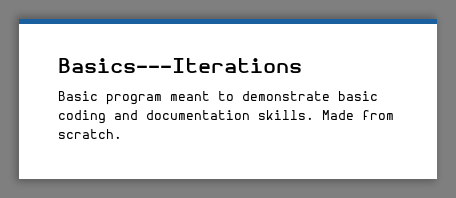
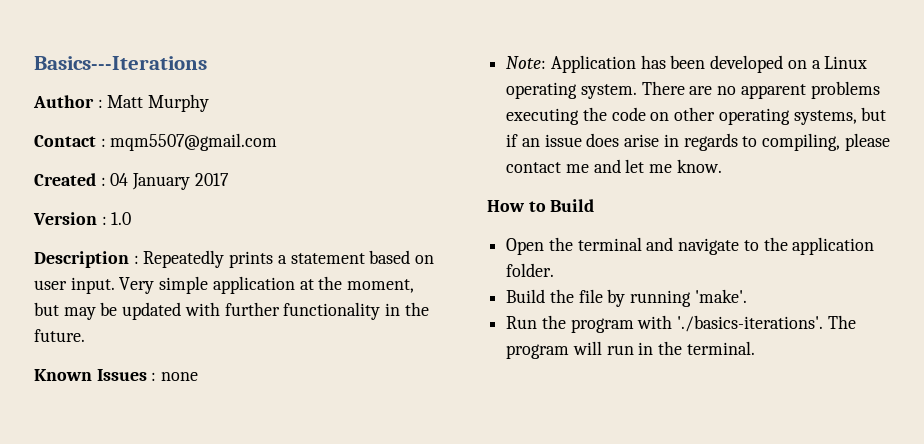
[58,91,378,105] [58,110,394,124] [58,129,122,139] Basic program meant to demonstrate basic coding and documentation skills. Made from scratch. -> [33,94,210,112] [34,133,278,151] [34,173,229,190] [33,212,132,225] [34,250,435,268] [34,276,415,294] [34,302,429,320] [34,329,85,342] [34,369,199,381] [506,55,868,73] [506,81,880,99] [506,107,887,125] [506,133,890,151] [506,159,722,173] [487,199,595,212] [506,237,875,255] [506,263,555,277] [506,289,747,307] [506,315,856,333] [506,341,755,359] Author : Matt Murphy // Contact : mqm5507@gmail.com // Created : 04 January 2017 // Version : 1.0 // Description : Repeatedly prints a statement based on user input. Very simple application at the moment, but may be updated with further functionality in the future. // Known Issues : none // Note: Application has been developed on a Linux operating system. There are no apparent problems executing the code on other operating systems, but if an issue does arise in regards to compiling, please contact me and let me know. // How to Build // Open the terminal and navigate to the application folder. // Build the file by running 'make'. // Run the program with './basics-iterations'. The program will run in the terminal.

